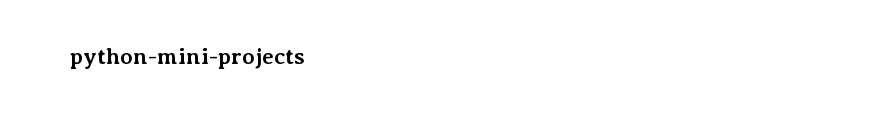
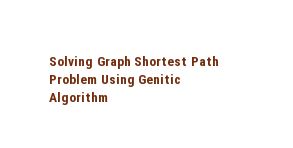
[70,48,305,69] python-mini-projects -> [49,56,219,69] [49,74,182,87] [49,92,108,105] Solving Graph Shortest Path Problem Using Genitic Algorithm

